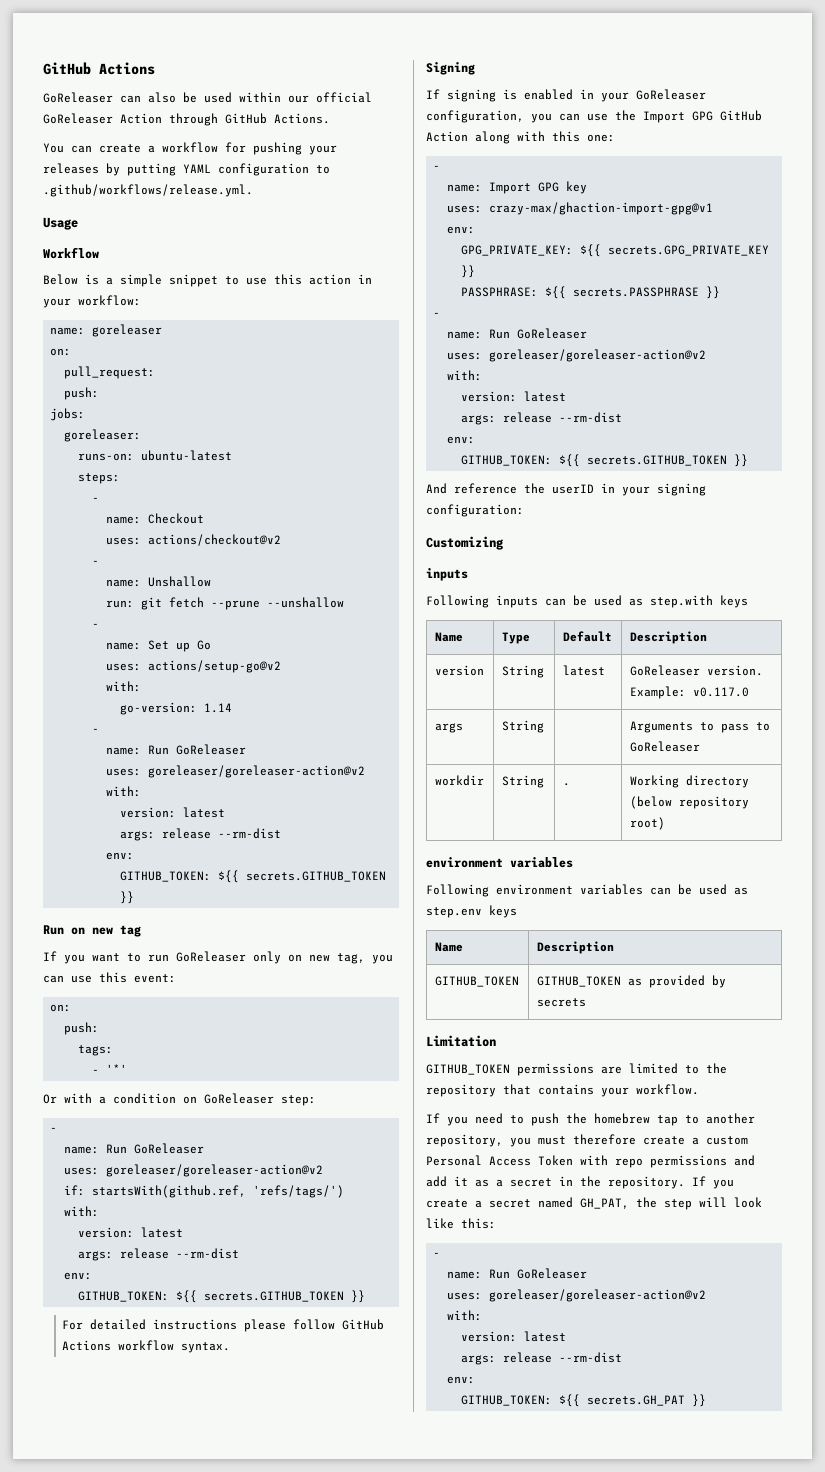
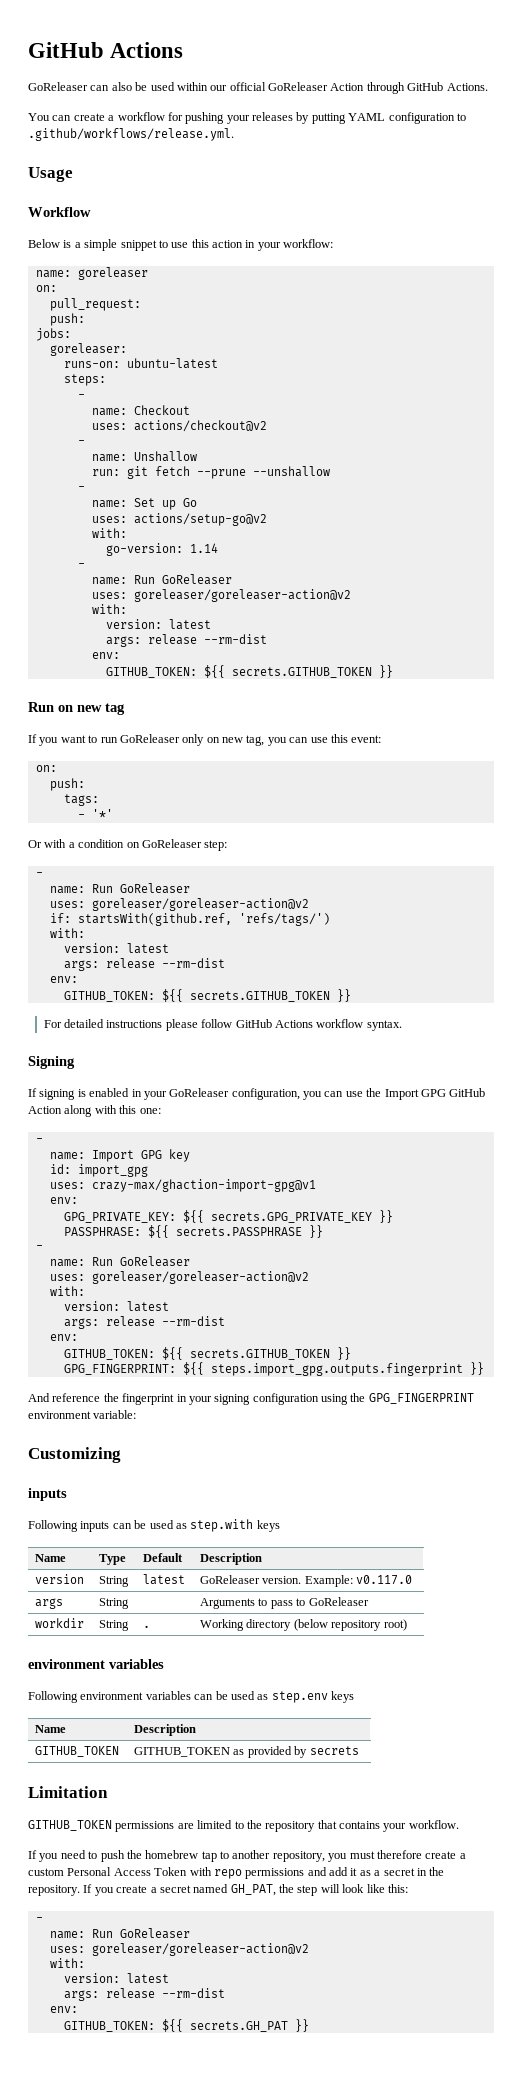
(588, 187) none -> [49,1164,148,1177] // id: import_gpg
(749, 460) none -> [63,1362,484,1376] // GPG_FINGERPRINT: ${{ steps.import_gpg.outputs.fingerprint }}
[552,484,594,494] userID -> [122,1393,175,1405] fingerprint
[426,504,524,517] configuration: -> [252,1393,474,1405] [28,1410,137,1419] configuration using the GPG_FINGERPRINT environment variable:

